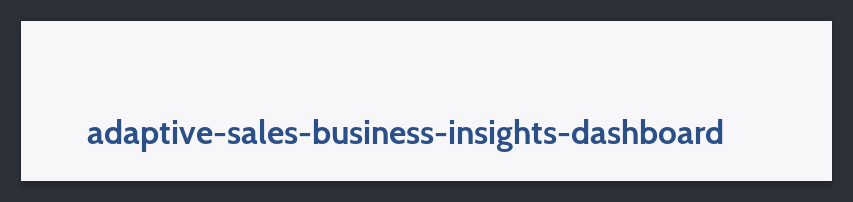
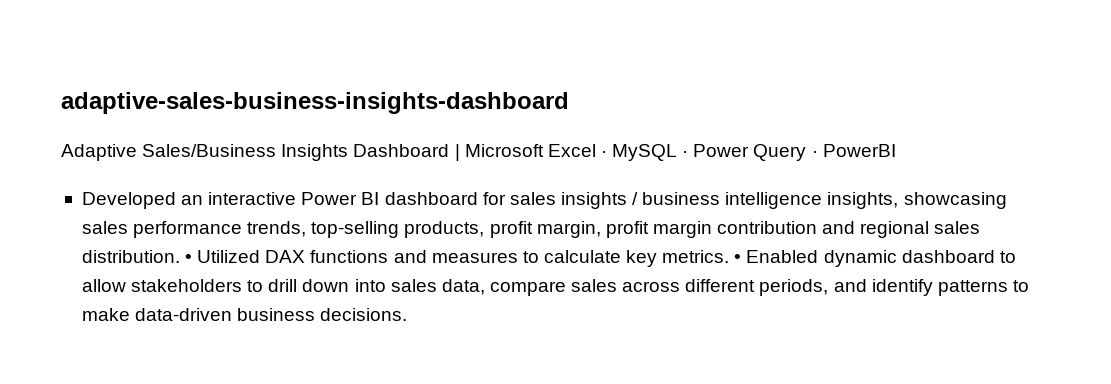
(724, 135) none -> [61,144,896,161] [81,192,1007,209] [81,221,981,238] [81,250,1016,267] [81,279,1029,296] [81,308,408,321] // Adaptive Sales/Business Insights Dashboard | Microsoft Excel · MySQL · Power Query · PowerBI // Developed an interactive Power BI dashboard for sales insights / business intelligence insights, showcasing sales performance trends, top-selling products, profit margin, profit margin contribution and regional sales distribution. • Utilized DAX functions and measures to calculate key metrics. • Enabled dynamic dashboard to allow stakeholders to drill down into sales data, compare sales across different periods, and identify patterns to make data-driven business decisions.

